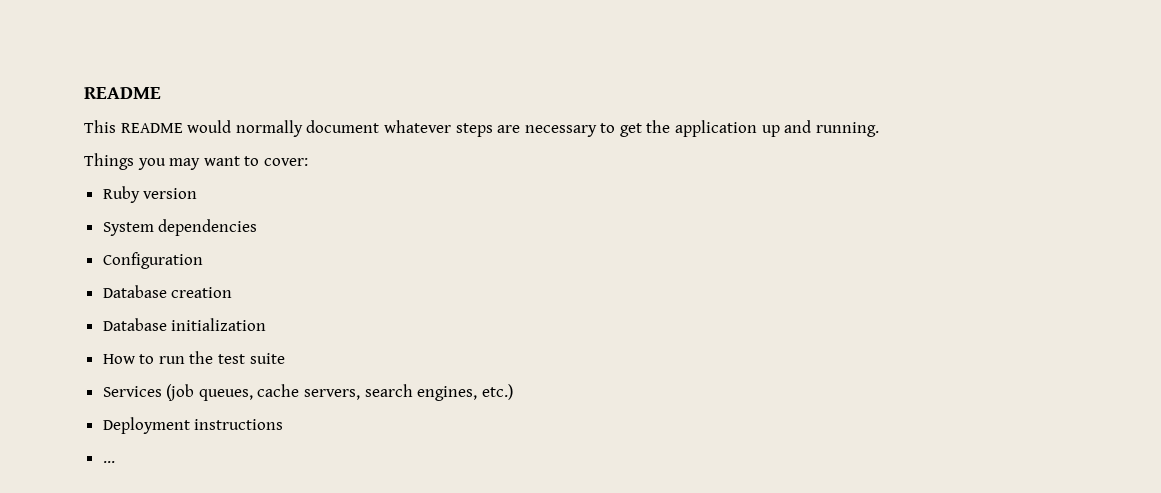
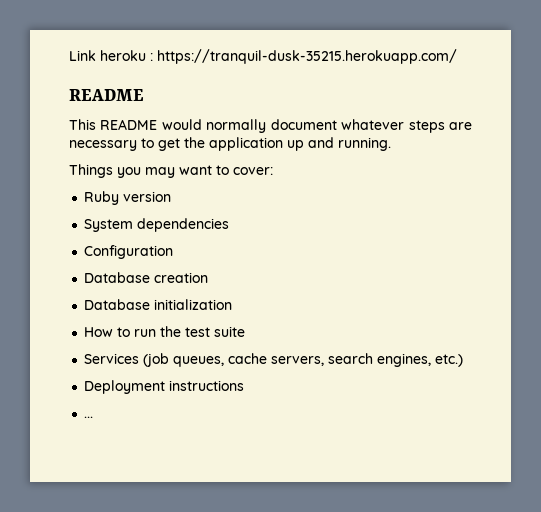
(84, 93) none -> [69,49,457,64] Link heroku : https://tranquil-dusk-35215.herokuapp.com/ //

